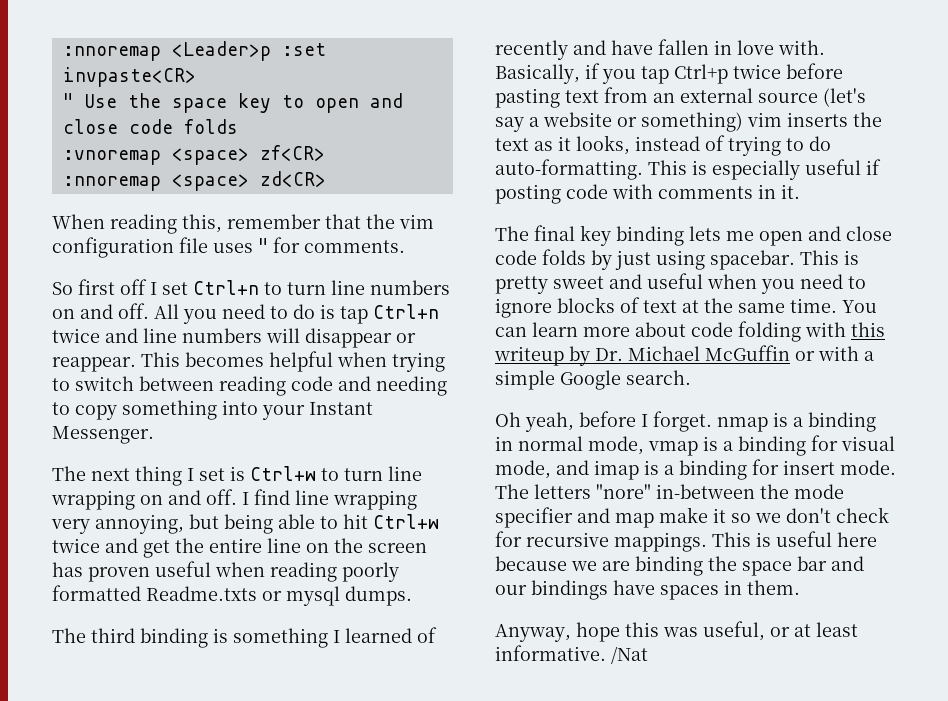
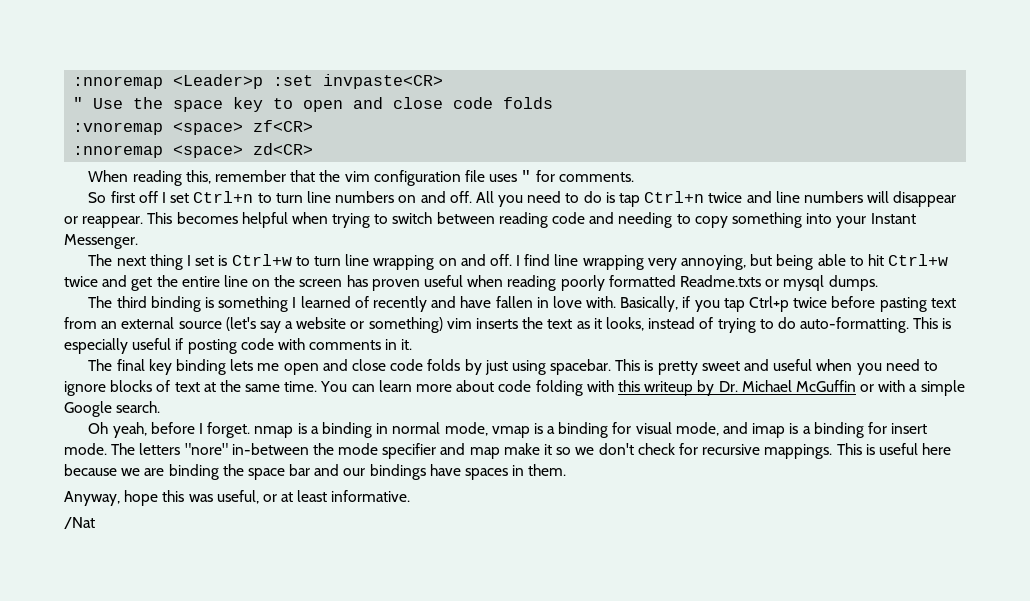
(606, 653) none -> (411, 496) //

